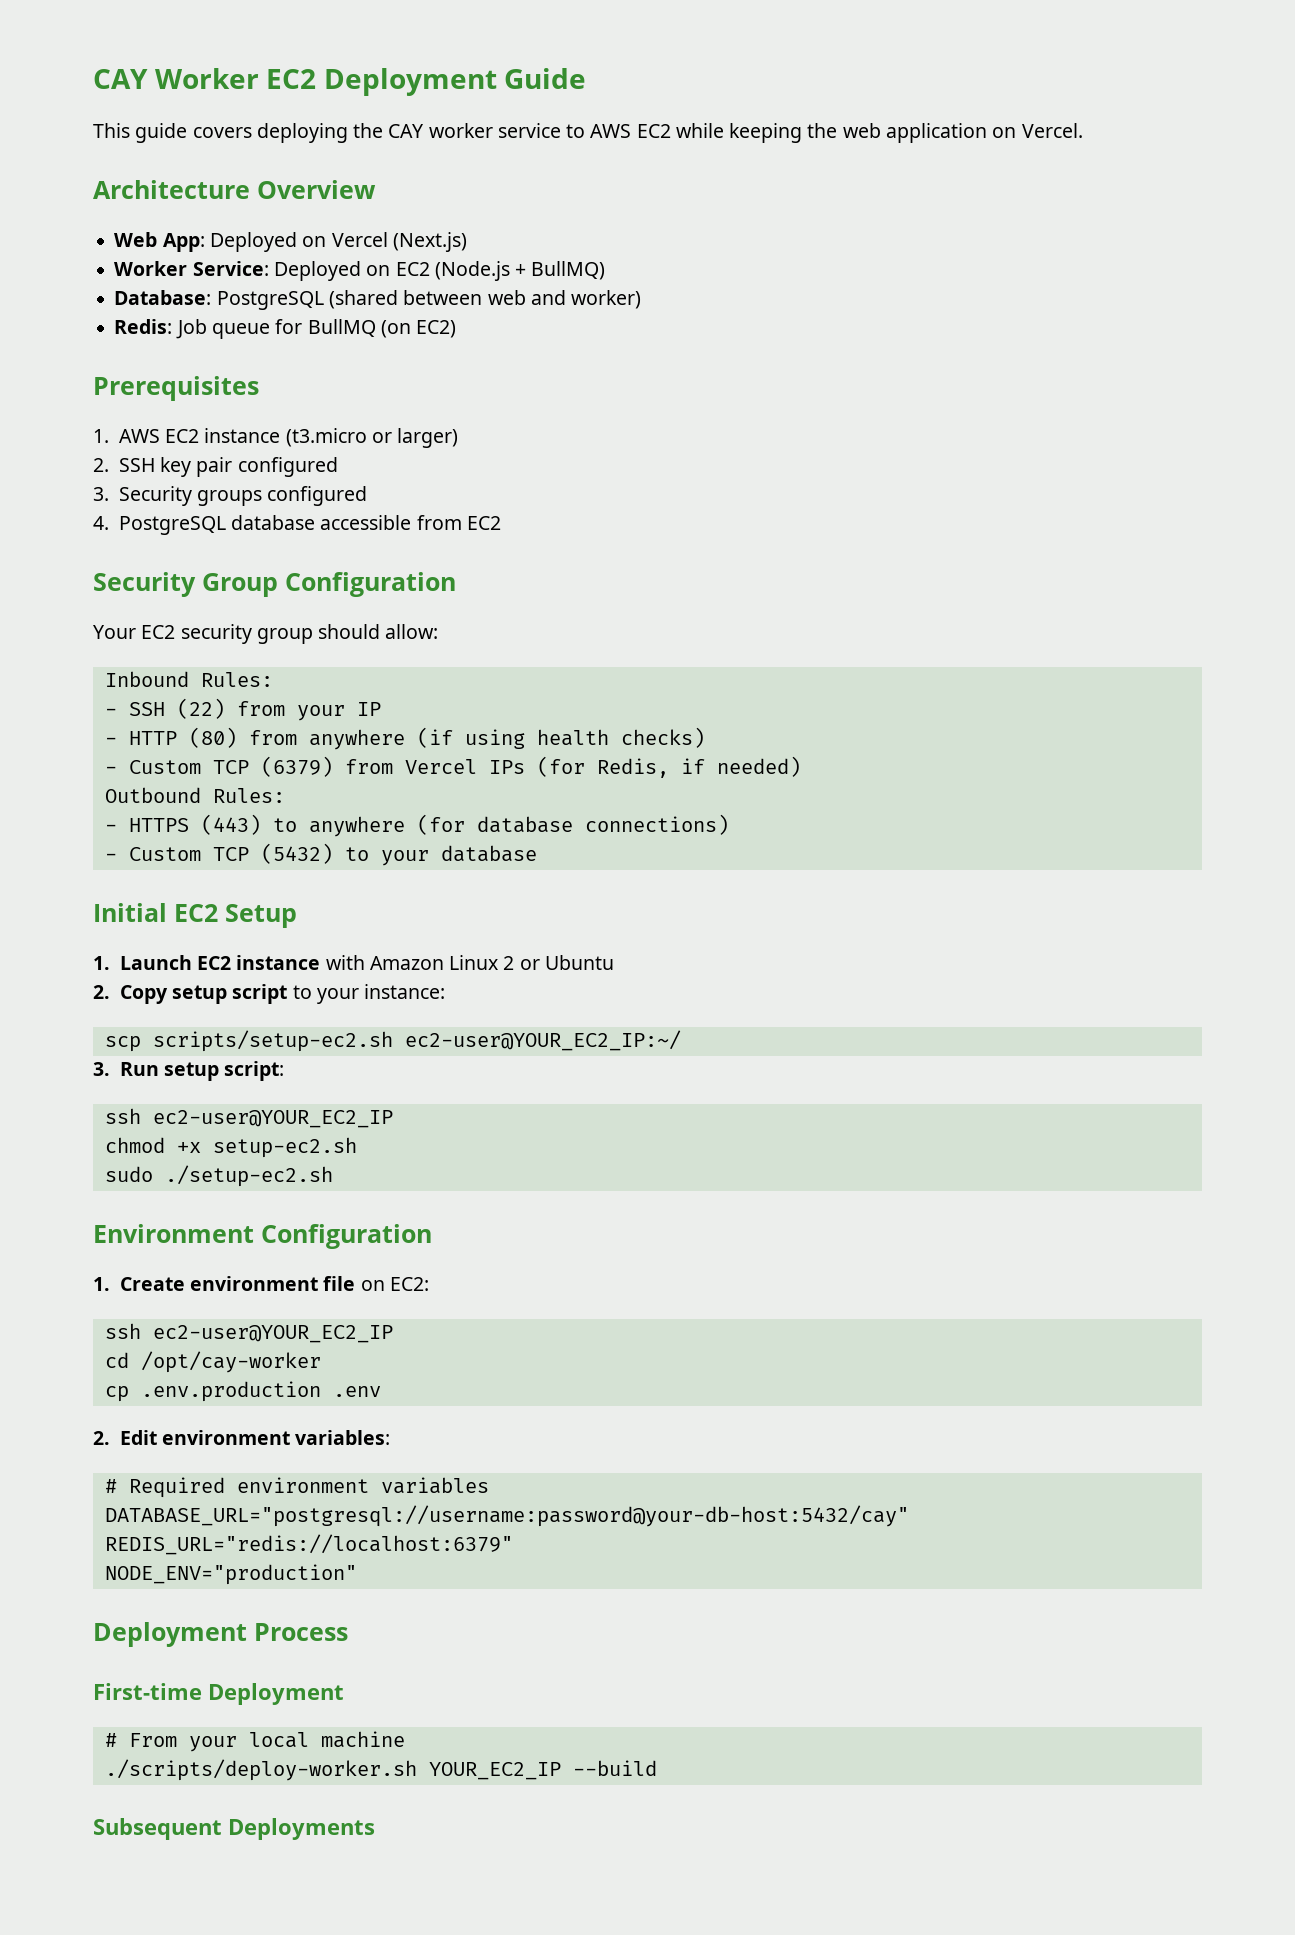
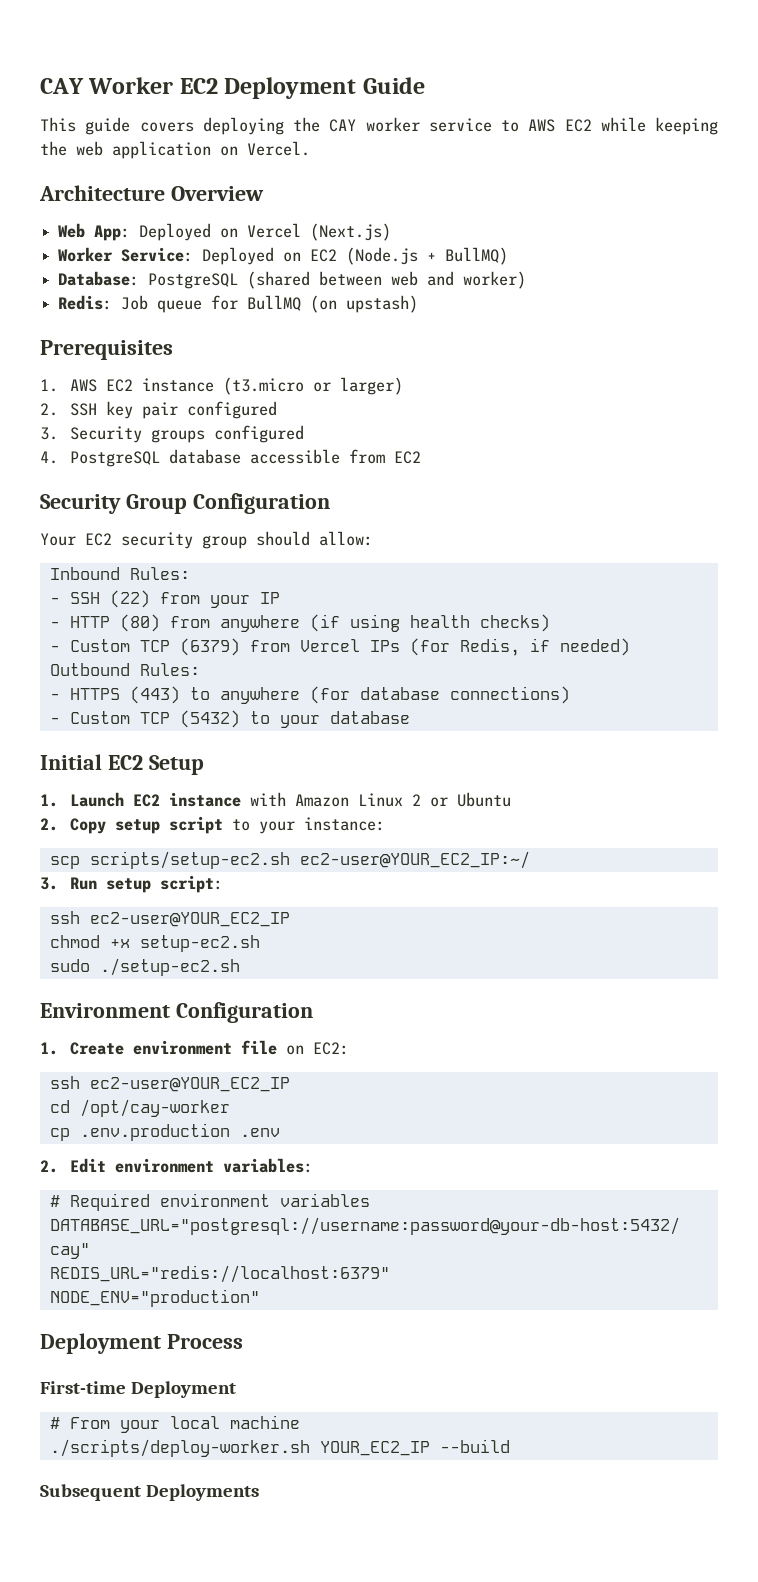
[416,320,457,338] EC2) -> [346,295,419,313] upstash)

